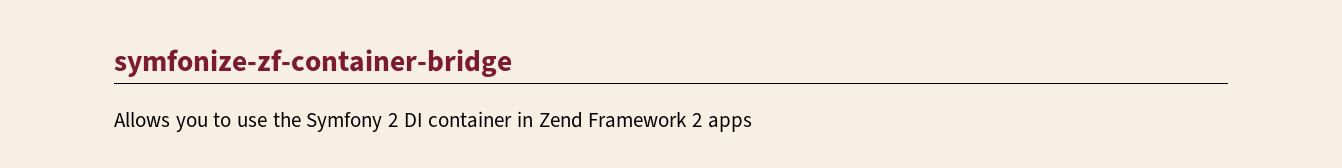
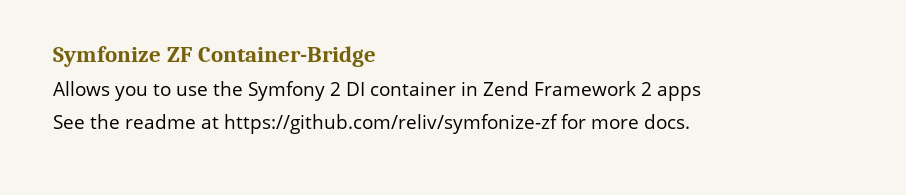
[114,49,512,77] symfonize-zf-container-bridge -> [53,46,377,67] Symfonize ZF Container-Bridge
(752, 124) none -> [53,114,690,134] // See the readme at https://github.com/reliv/symfonize-zf for more docs.

